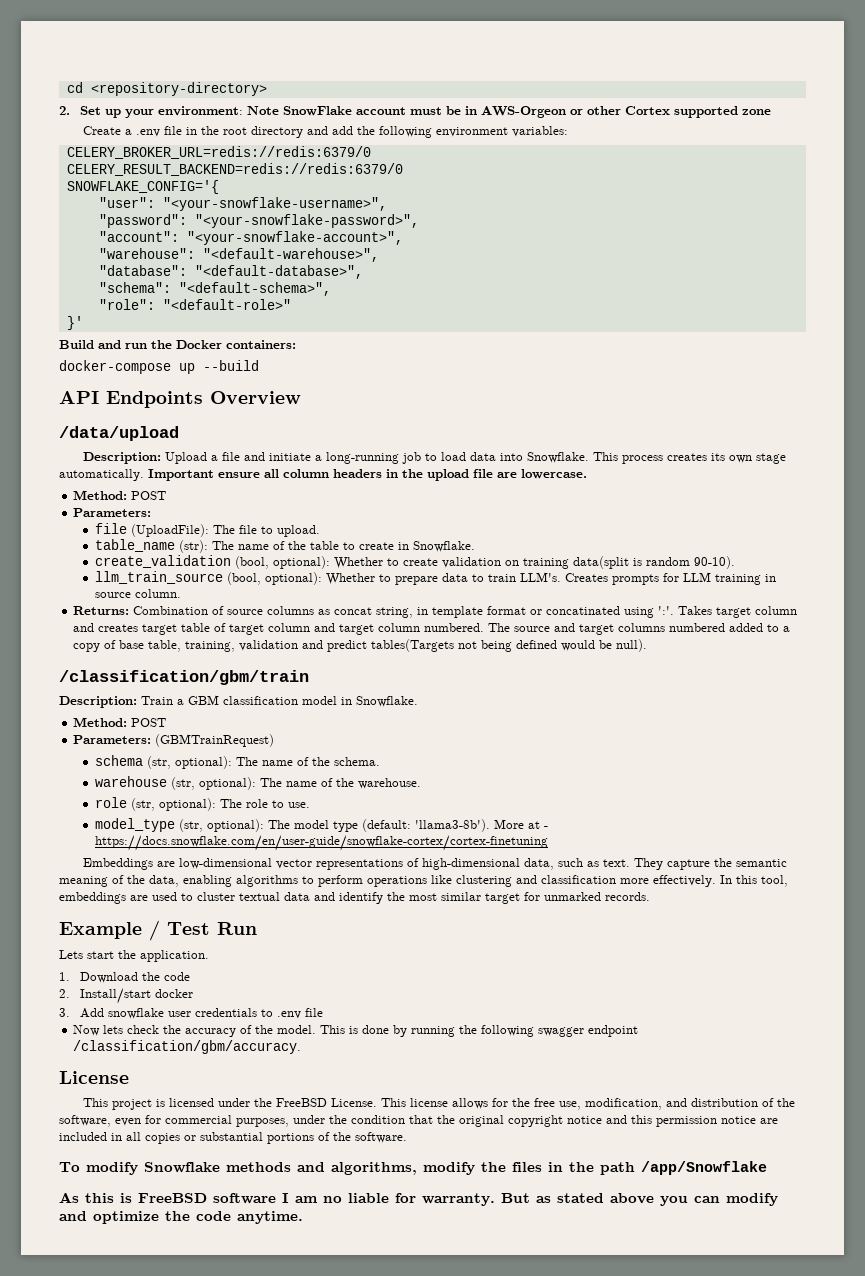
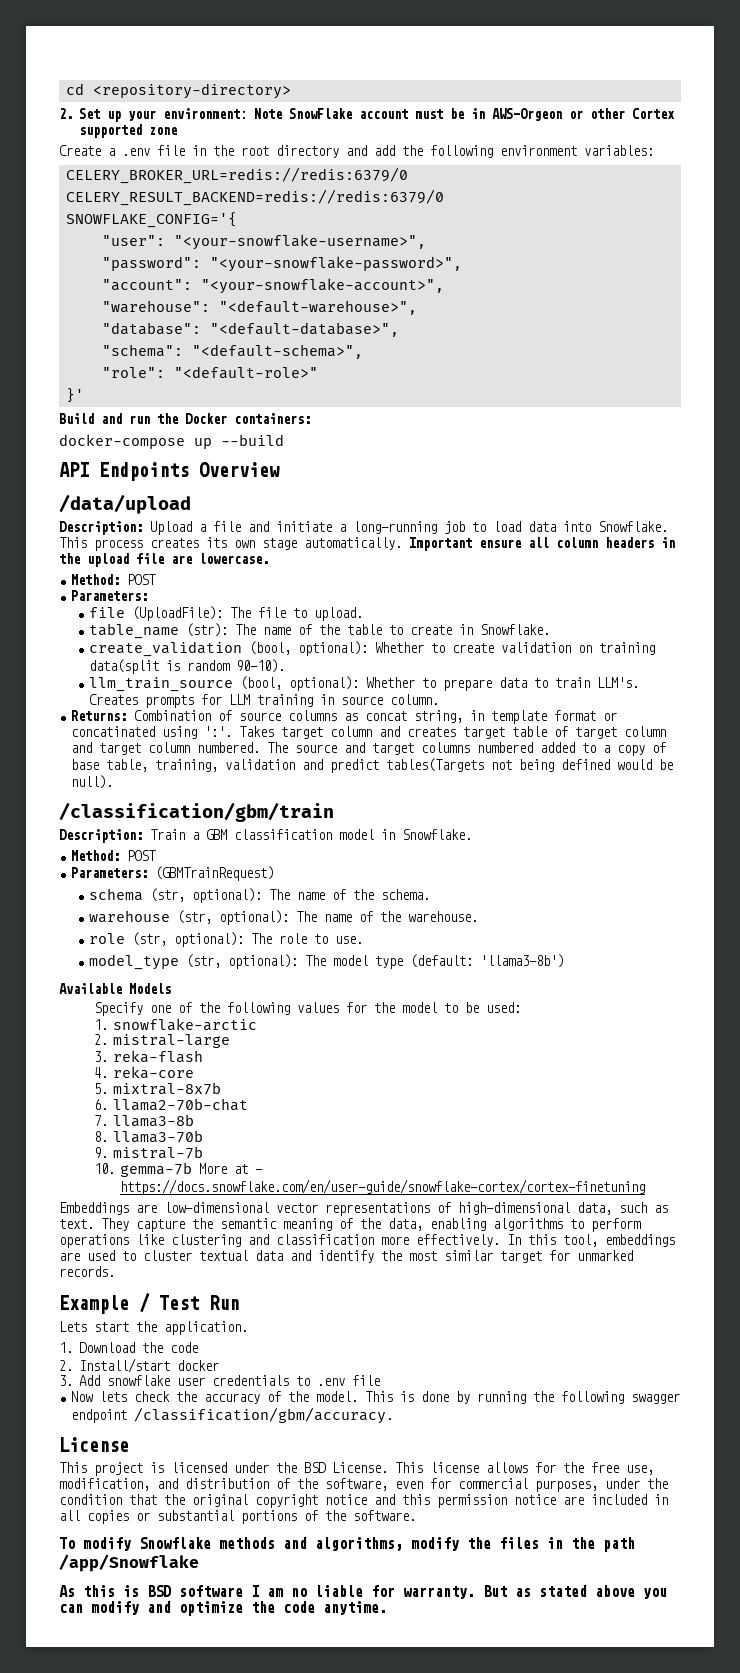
[414,819,490,832] 'llama3-8b'). -> [479,954,564,968] [59,983,171,994] [93,1002,521,1016] [93,1018,258,1031] [93,1034,231,1048] [93,1050,204,1063] [93,1066,195,1079] [93,1082,222,1095] [93,1098,249,1111] [93,1114,195,1127] [93,1130,204,1143] [93,1146,204,1159] [93,1162,193,1177] 'llama3-8b') // Available Models // Specify one of the following values for the model to be used: // 1. snowflake-arctic // 2. mistral-large // 3. reka-flash // 4. reka-core // 5. mixtral-8x7b // 6. llama2-70b-chat // 7. llama3-8b // 8. llama3-70b // 9. mistral-7b // 10. gemma-7b
[276,1098,328,1107] FreeBSD -> [304,1462,326,1473] BSD
[138,1193,207,1203] FreeBSD -> [147,1585,172,1597] BSD

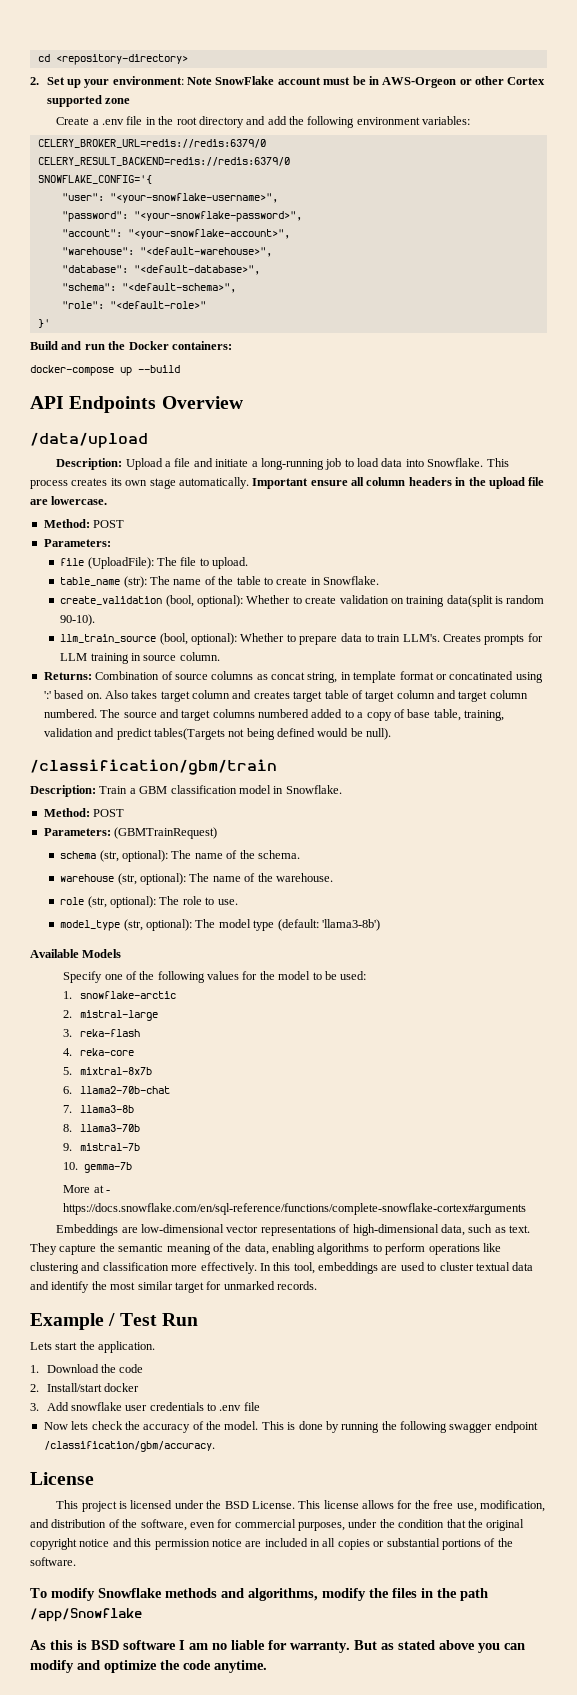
[204,726,275,737] ':'. Takes -> [43,690,158,699] ':' based on. Also takes
(193, 1169) none -> (133, 1167) //
[120,1179,646,1195] https://docs.snowflake.com/en/user-guide/snowflake-cortex/cortex-finetuning -> [63,1203,527,1215] https://docs.snowflake.com/en/sql-reference/functions/complete-snowflake-cortex#arguments

